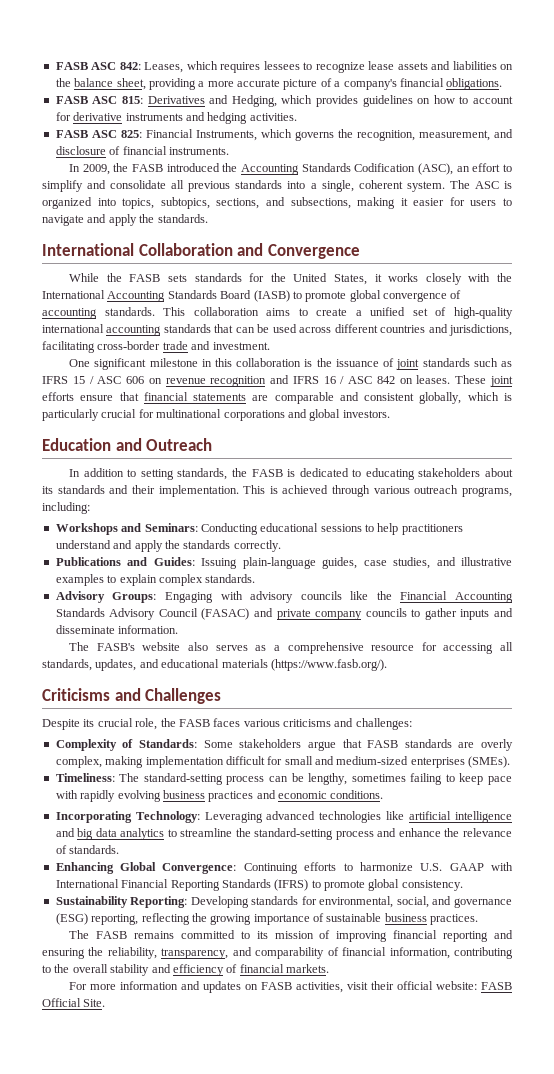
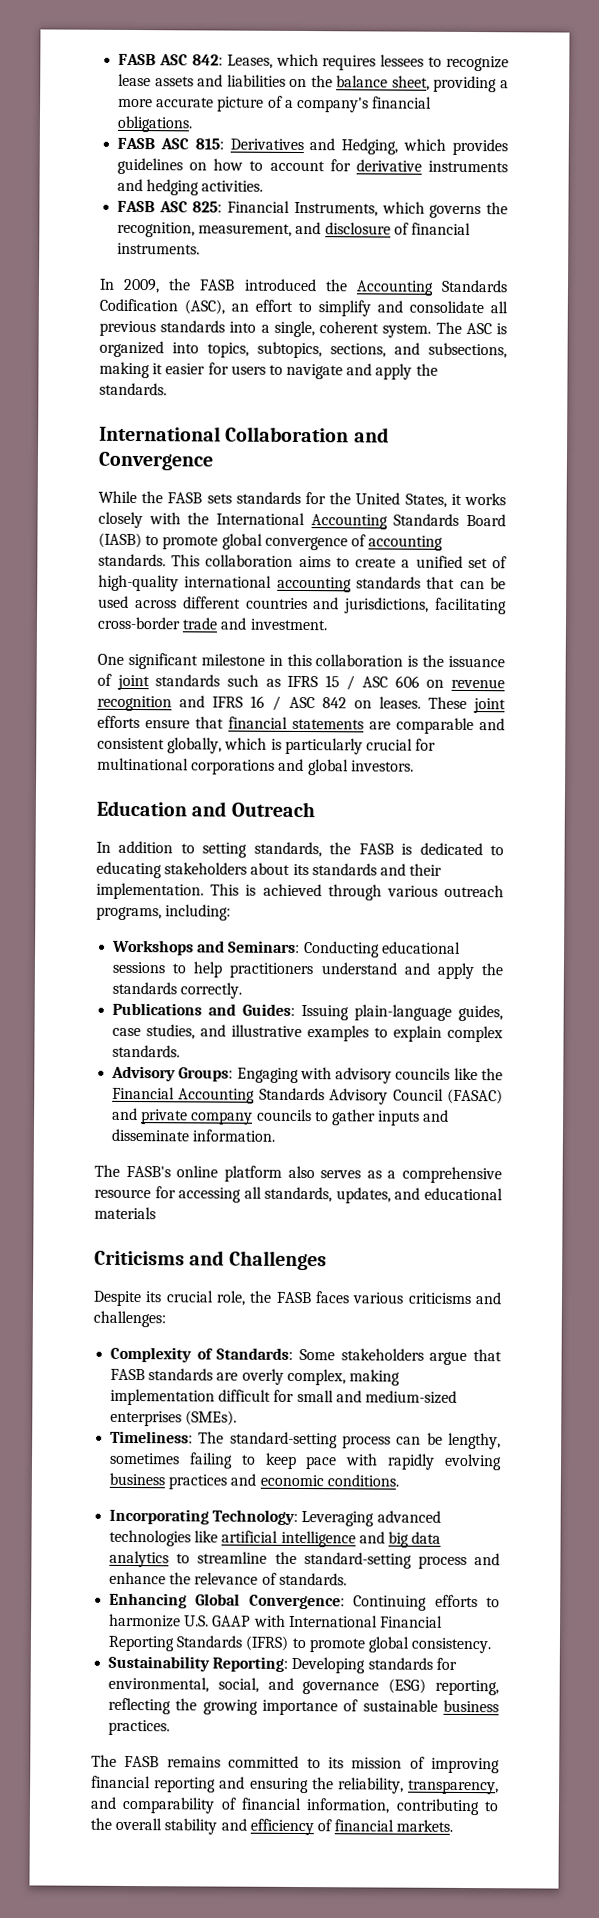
[142,642,181,651] website -> [176,1165,282,1182] online platform
[270,659,387,671] (https://www.fasb.org/). -> (156, 1213) none
[69,981,512,993] [42,998,106,1007] // For more information and updates on FASB activities, visit their official website: FASB Official Site. -> (454, 1825) none

